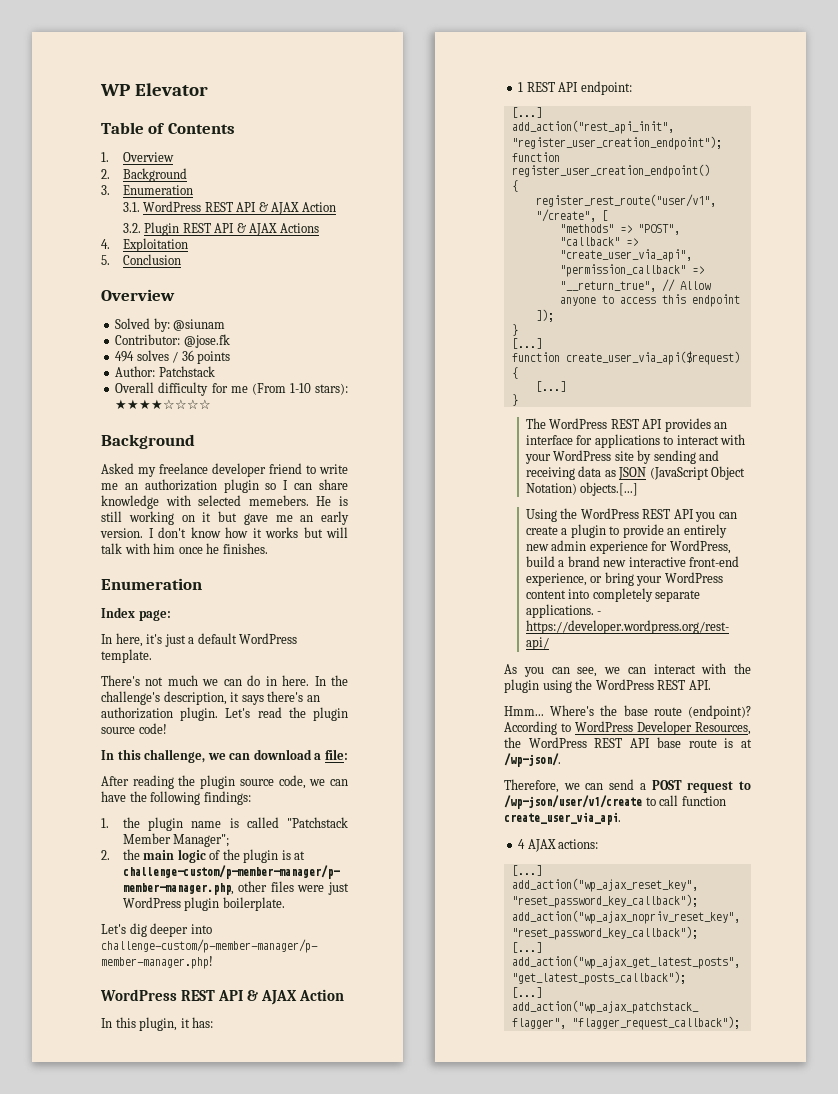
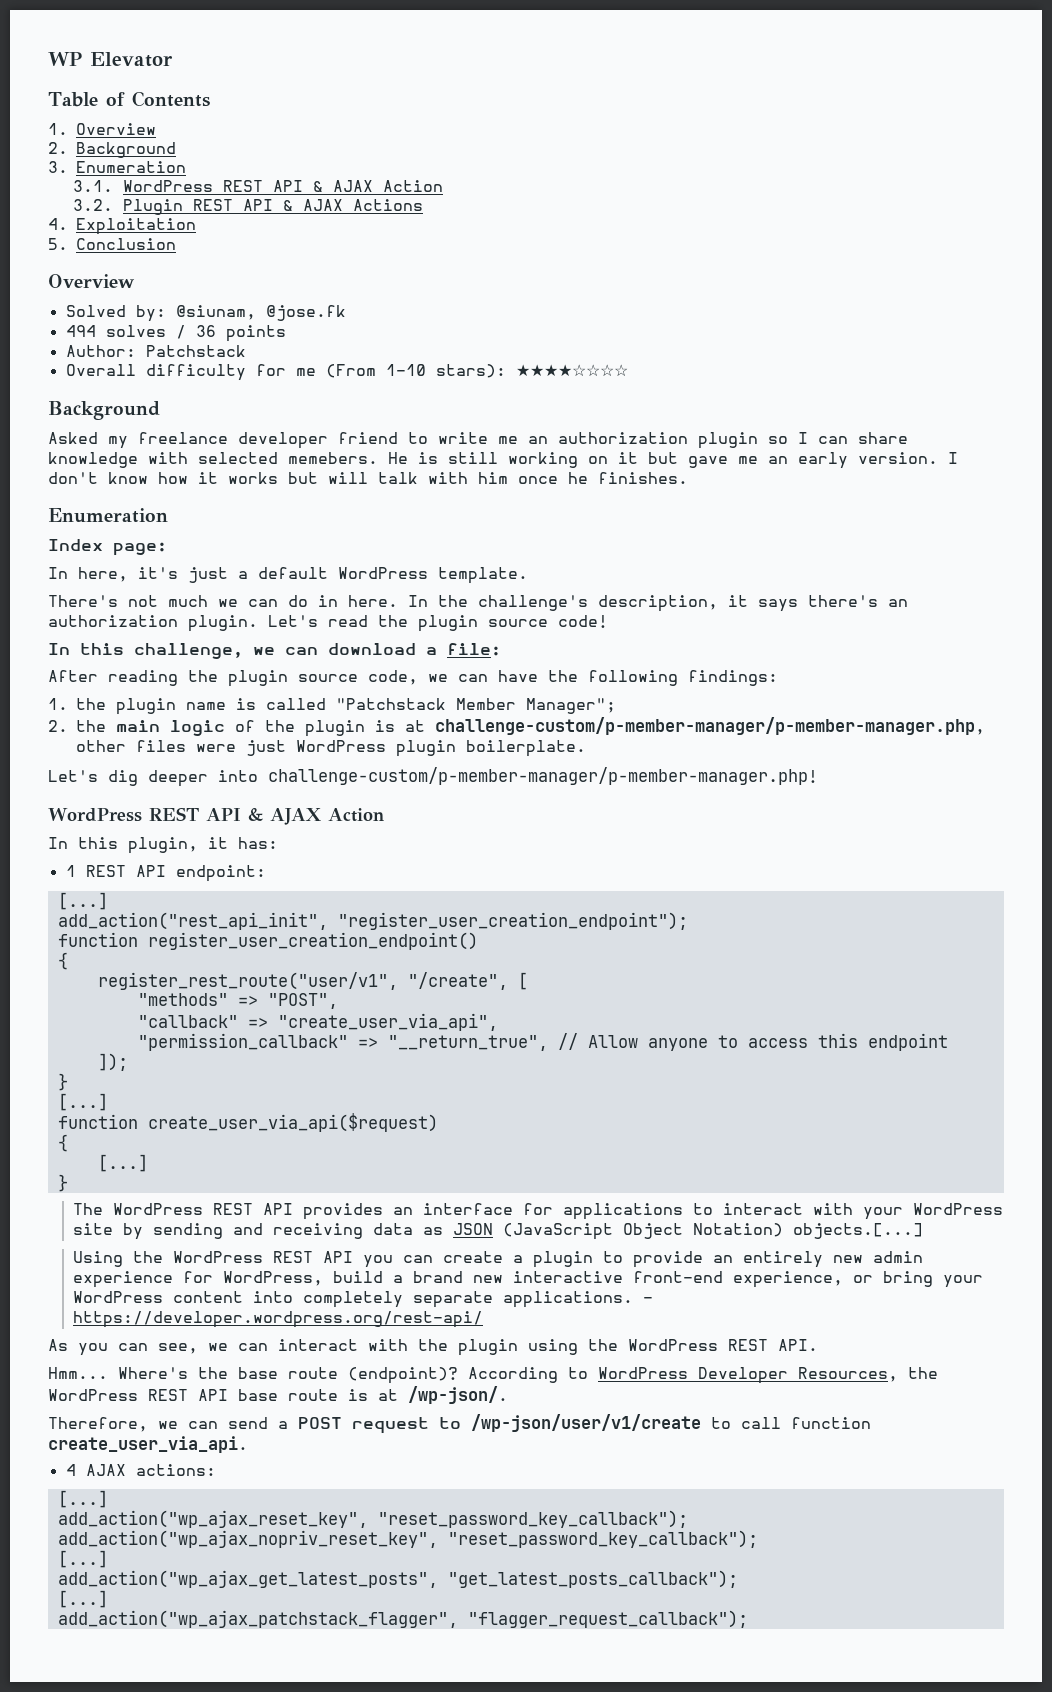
[173,319,226,331] [115,334,181,345] @siunam // Contributor: -> [175,305,256,320] @siunam,

